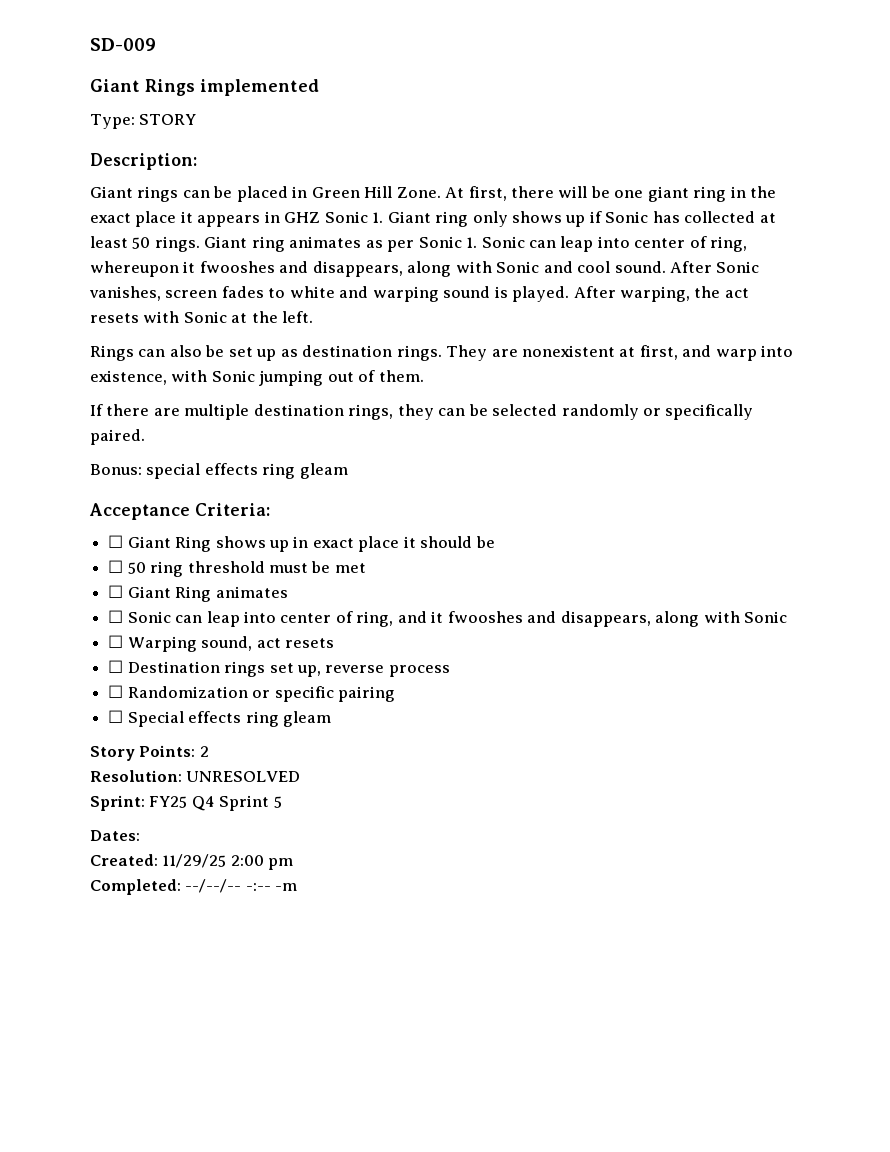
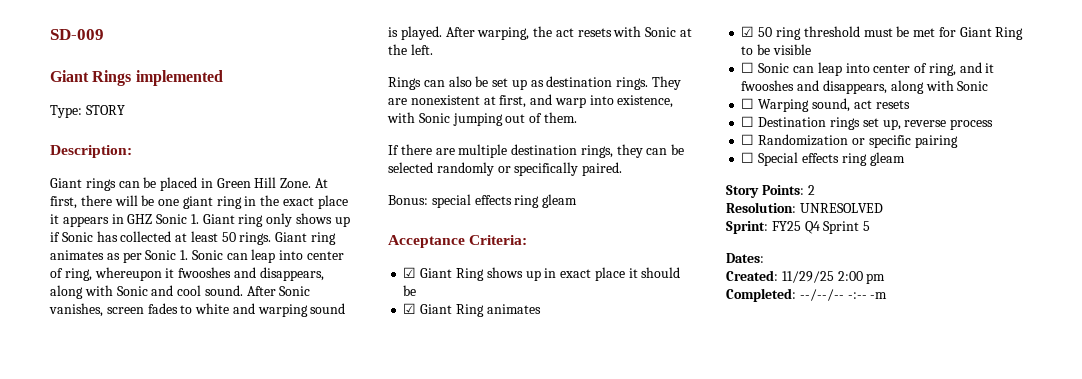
[108,535,124,548] ☐ -> [403,267,417,278] ☑
[108,560,124,573] ☐ -> [403,303,541,317] [741,26,755,37] ☑ Giant Ring animates // ☑
[108,585,288,602] // ☐ Giant Ring animates -> [938,27,1024,40] [741,44,811,55] for Giant Ring to be visible

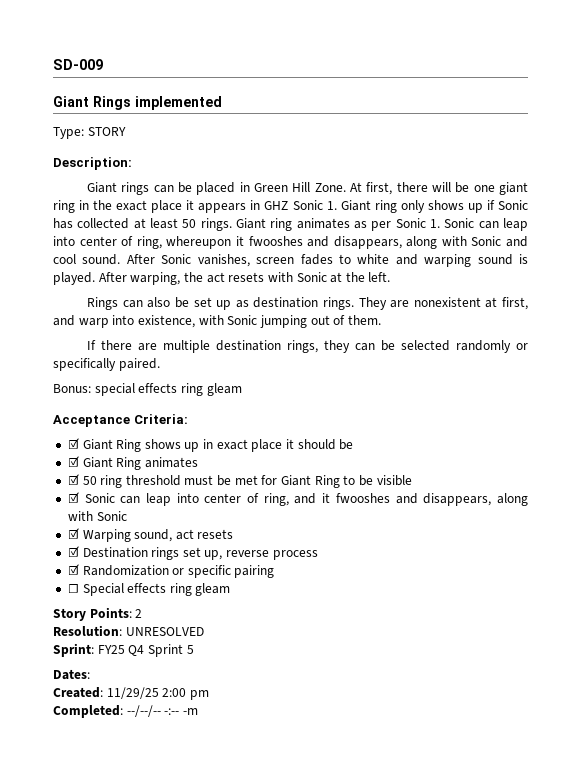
[741,62,755,73] ☐ -> [67,492,79,503] ☑
[741,98,755,109] ☐ -> [67,528,79,539] ☑
[741,116,755,127] ☐ -> [67,546,79,557] ☑
[741,134,755,145] ☐ -> [67,564,79,575] ☑

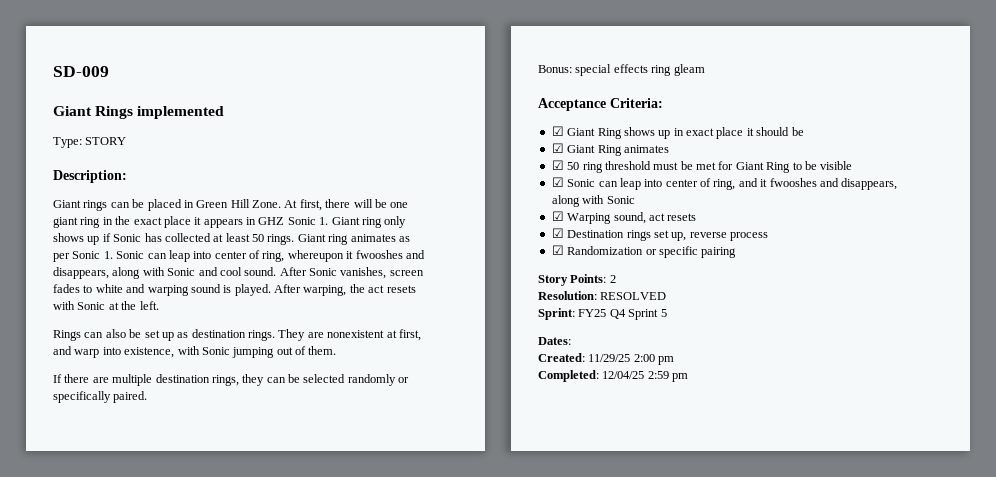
[67,583,231,596] // ☐ Special effects ring gleam -> (737, 252) none
[125,627,204,636] UNRESOLVED -> [600,292,667,300] RESOLVED
[126,705,198,717] --/--/-- -:-- -m -> [602,371,689,382] 12/04/25 2:59 pm

